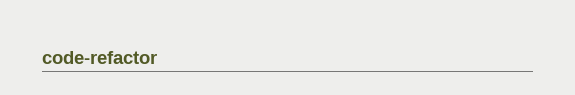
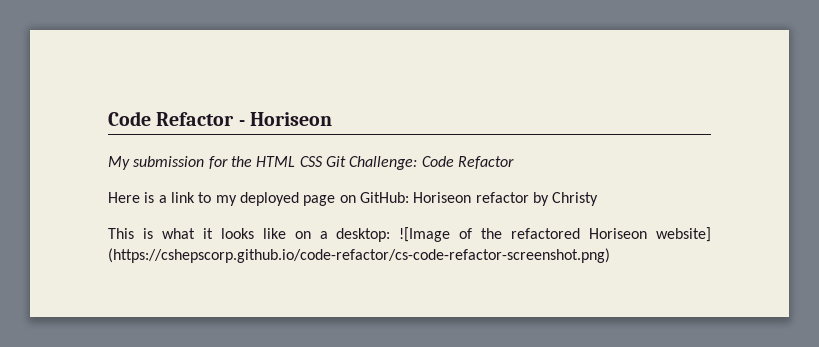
[42,51,157,64] code-refactor -> [108,111,332,126] [108,156,514,170] [108,192,599,206] [108,227,712,242] [108,248,610,263] Code Refactor - Horiseon // My submission for the HTML CSS Git Challenge: Code Refactor // Here is a link to my deployed page on GitHub: Horiseon refactor by Christy // This is what it looks like on a desktop: ![Image of the refactored Horiseon website] (https://cshepscorp.github.io/code-refactor/cs-code-refactor-screenshot.png)

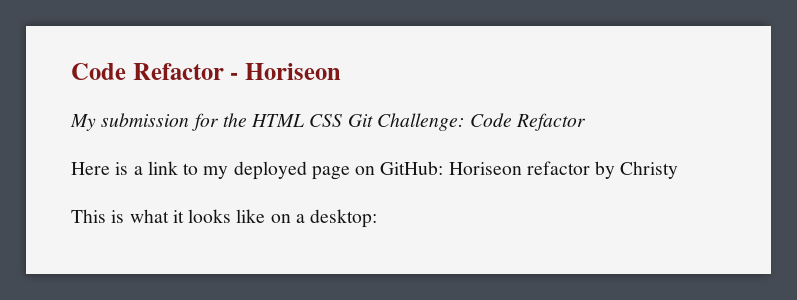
[399,227,712,242] [108,248,610,263] ![Image of the refactored Horiseon website] (https://cshepscorp.github.io/code-refactor/cs-code-refactor-screenshot.png) -> (378, 218) none

